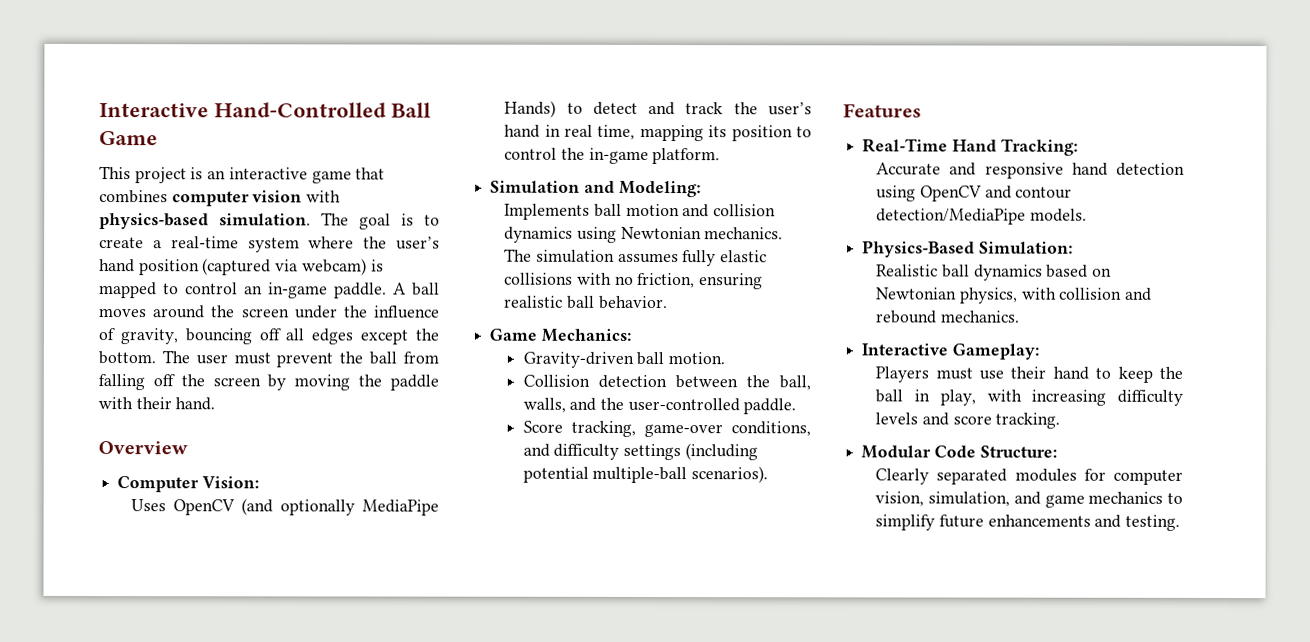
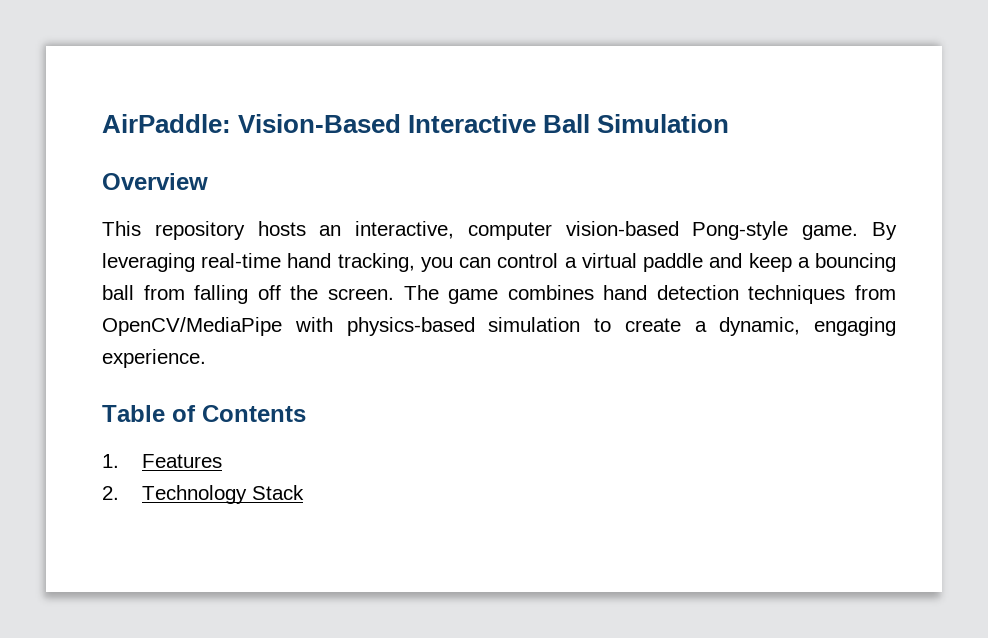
[99,102,431,118] [99,131,158,146] [99,166,386,184] [99,190,342,207] [99,212,440,230] [99,236,440,253] [99,258,384,276] [99,282,440,299] [99,305,440,319] [98,328,439,345] [98,350,364,368] Interactive Hand-Controlled Ball Game // This project is an interactive game that combines computer vision with physics-based simulation. The goal is to create a real‑time system where the user’s hand position (captured via webcam) is mapped to control an in‑game paddle. A ball moves around the screen under the influence of gravity, bouncing off all edges except the bottom. The user must prevent the -> [102,114,730,133] [102,173,208,190] [102,221,898,240] [102,253,897,272] AirPaddle: Vision-Based Interactive Ball Simulation // Overview // This repository hosts an interactive, computer vision-based Pong-style game. By leveraging real-time hand tracking, you can control a virtual paddle and keep a bouncing
[212,374,439,391] [98,397,216,411] [98,441,188,455] [117,476,259,493] [131,498,439,516] [504,100,812,118] [504,124,812,142] [504,147,721,165] [490,180,701,198] [504,203,777,220] [504,226,784,243] [504,248,768,267] [504,272,764,290] [504,295,668,310] [489,328,631,342] [522,351,725,368] [522,374,811,391] [522,397,797,415] [522,420,811,438] [522,443,758,461] [522,466,768,484] [843,103,922,118] [862,138,1078,156] [876,162,1185,179] [876,185,1073,202] [876,208,1087,225] [862,240,1073,258] [876,264,1113,281] [876,287,1153,304] [875,310,1020,324] [861,343,1039,360] [875,366,1183,383] [875,389,1183,406] [875,412,1061,429] [861,445,1057,459] [875,468,1183,485] [875,491,1183,508] [875,514,1181,531] screen by moving the paddle with their hand. // Overview // Computer Vision: // Uses OpenCV (and optionally MediaPipe Hands) to detect and track the user’s hand in real time, mapping its position to control the in‑game platform. // Simulation and Modeling: // Implements ball motion and collision dynamics using Newtonian mechanics. The simulation assumes fully elastic collisions with no friction, ensuring realistic ball behavior. // Game Mechanics: // Gravity‑driven ball motion. // Collision detection between the ball, walls, and the user-controlled paddle. // Score tracking, game‑over conditions, and difficulty settings (including potential multiple‑ball scenarios). // Features // Real-Time Hand Tracking: // Accurate and responsive hand detection using OpenCV and contour detection/MediaPipe models. // Physics-Based Simulation: // Realistic ball dynamics based on Newtonian physics, with collision and rebound mechanics. // Interactive Gameplay: // Players must use their hand to keep the ball in play, with increasing difficulty levels and score tracking. // Modular Code Structure: // Clearly separated modules for computer vision, simulation, and game mechanics to simplify future enhancements and testing. -> [327,285,897,304] [102,317,896,336] [102,349,206,368] [102,405,306,422] [102,454,223,468] [102,485,305,504] screen. The game combines hand detection techniques from OpenCV/MediaPipe with physics-based simulation to create a dynamic, engaging experience. // Table of Contents // 1. Features // 2. Technology Stack

